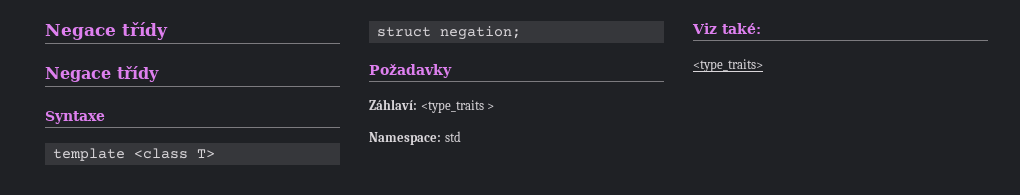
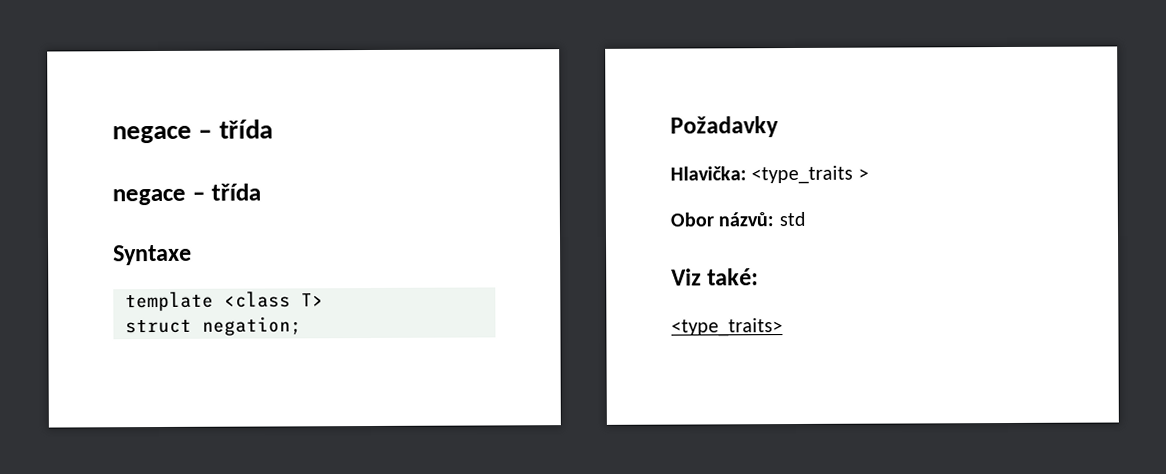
[45,22,168,40] [45,66,159,82] Negace třídy // Negace třídy -> [112,119,273,144] [112,183,261,206] negace – třída // negace – třída
[369,99,417,110] Záhlaví: -> [670,166,747,181] Hlavička:
[369,132,441,145] Namespace: -> [670,212,775,227] Obor názvů:

